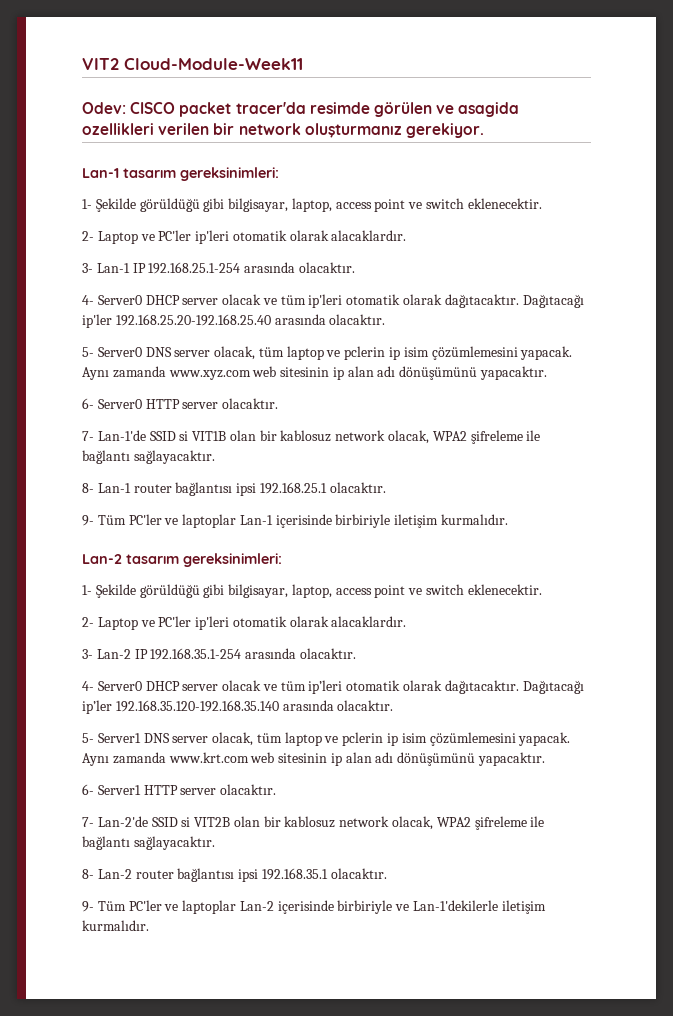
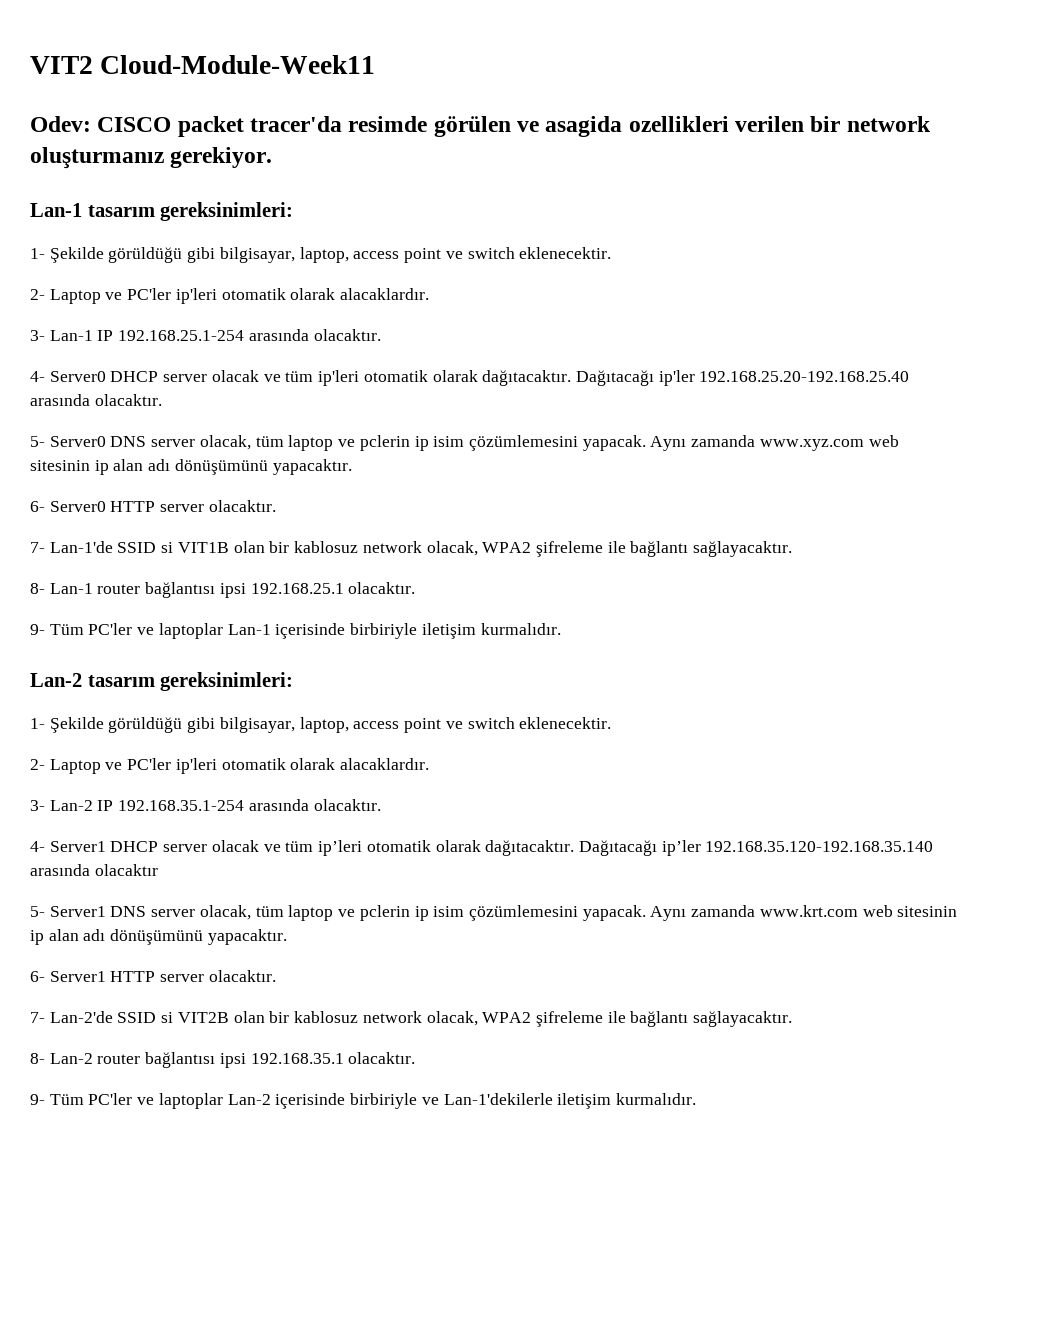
[97,681,142,691] Server0 -> [49,841,106,852] Server1
[337,700,394,711] olacaktır. -> [94,864,158,876] olacaktır

